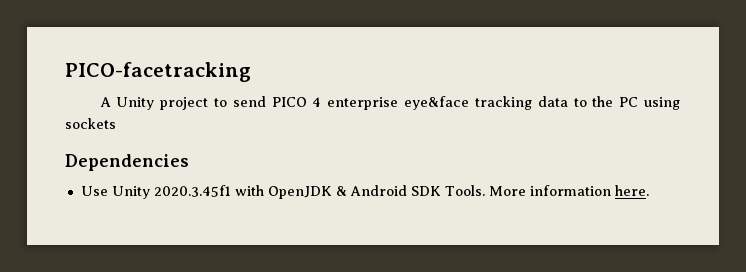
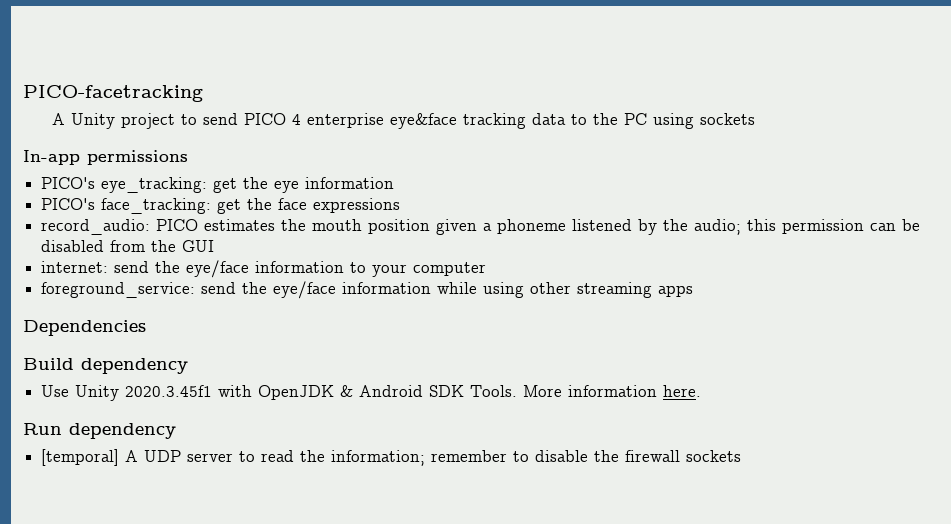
(116, 123) none -> [23,150,188,165] [41,177,395,193] [41,198,401,214] [41,219,921,235] [41,240,215,252] [41,260,487,278] [41,281,694,299] // In-app permissions // PICO's eye_tracking: get the eye information // PICO's face_tracking: get the face expressions // record_audio: PICO estimates the mouth position given a phoneme listened by the audio; this permission can be disabled from the GUI // internet: send the eye/face information to your computer // foreground_service: send the eye/face information while using other streaming apps
(189, 162) none -> [23,358,188,374] // Build dependency
(649, 190) none -> [23,423,176,439] [41,449,742,466] // Run dependency // [temporal] A UDP server to read the information; remember to disable the firewall sockets

